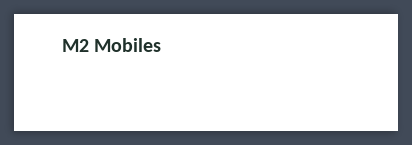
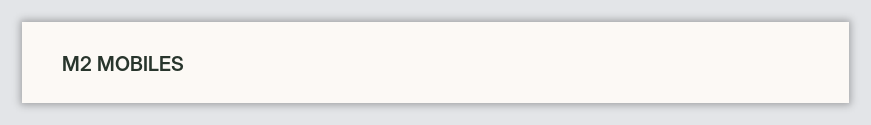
[94,38,162,52] Mobiles -> [97,56,185,71] MOBILES

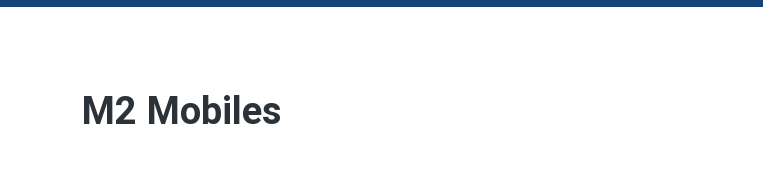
[97,56,185,71] MOBILES -> [147,95,282,124] Mobiles

